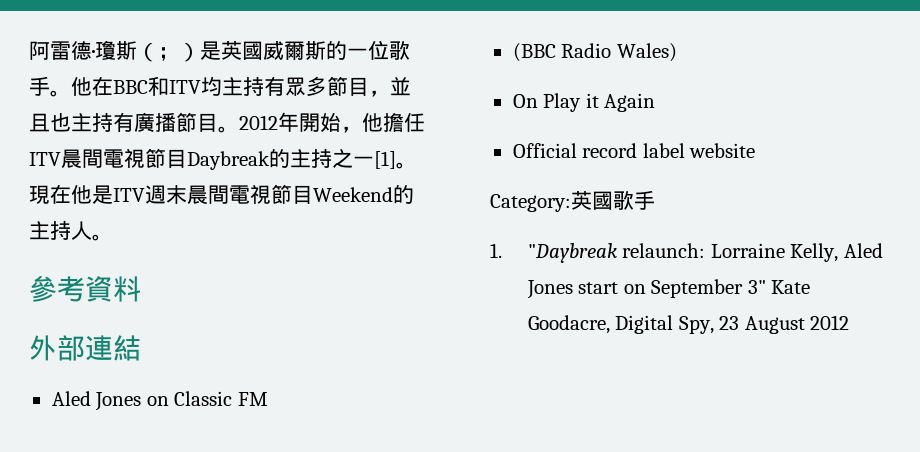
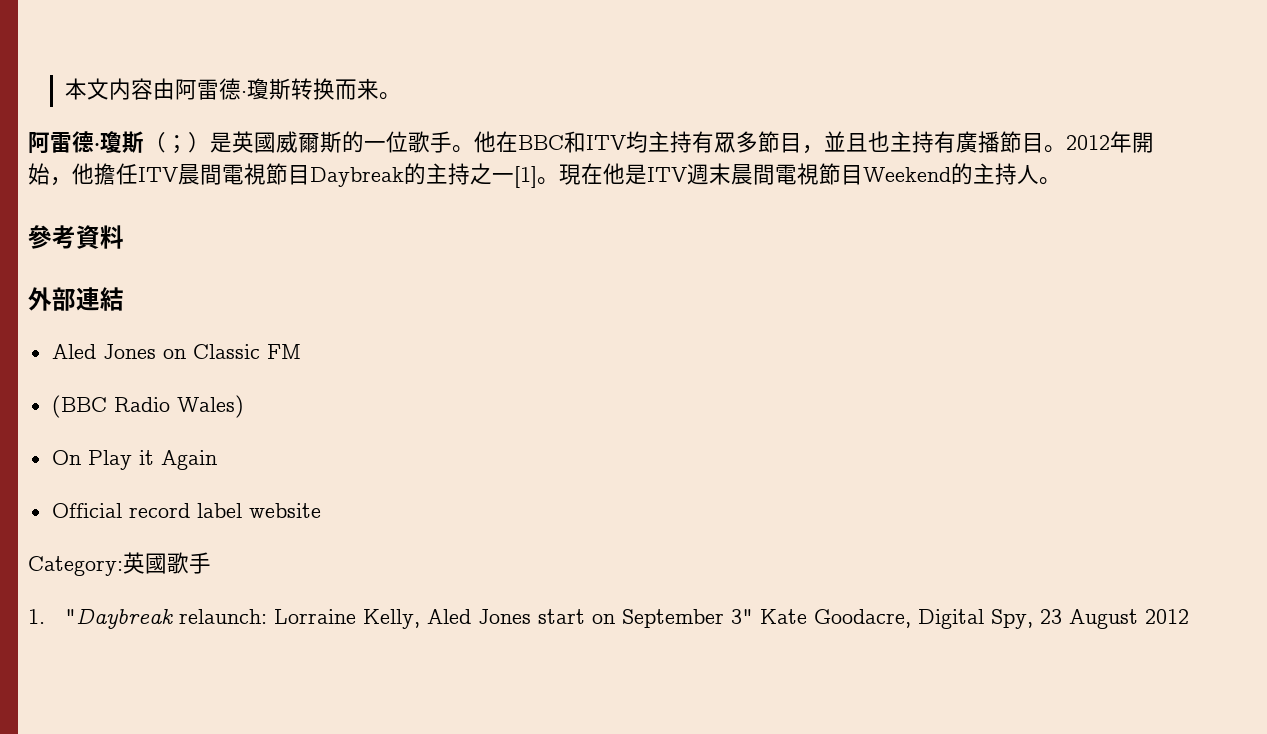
(29, 50) none -> [65,78,402,100] 本文内容由阿雷德·瓊斯转换而来。 //

